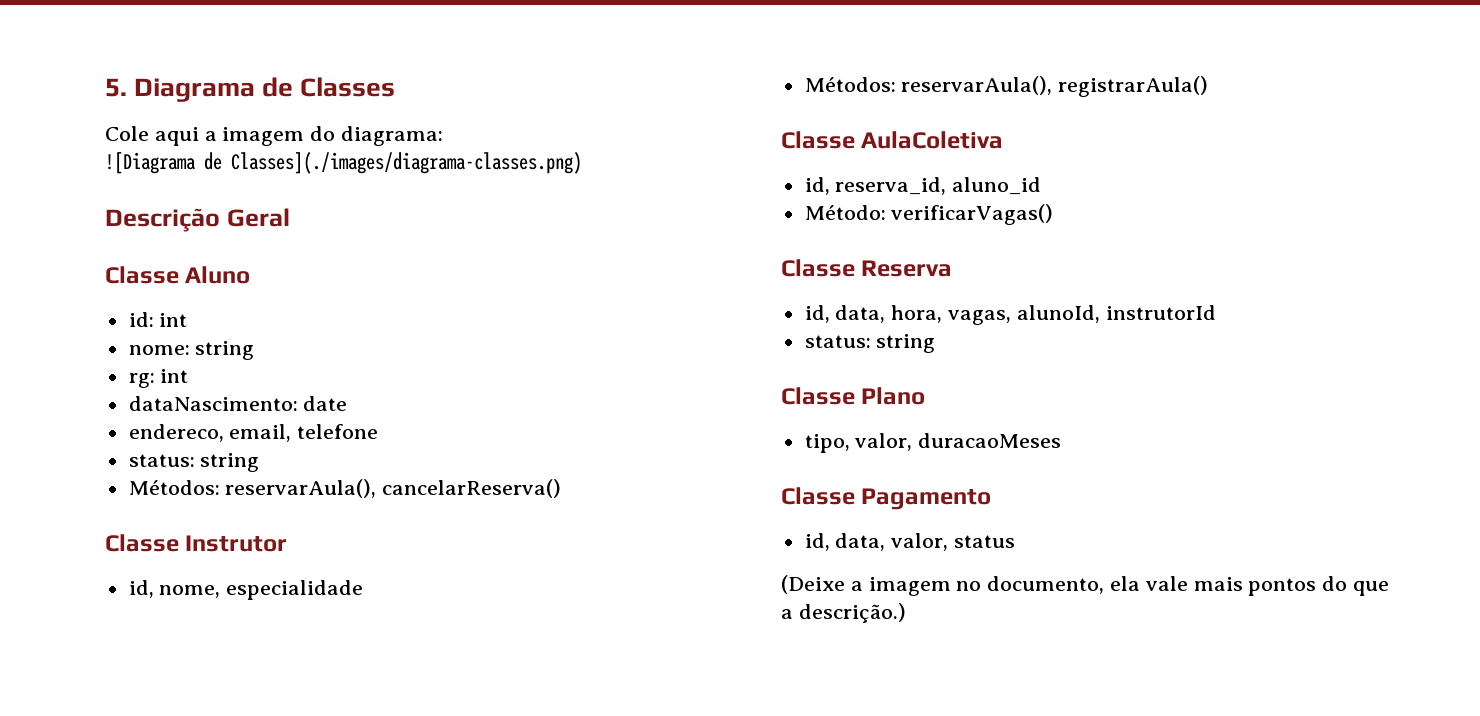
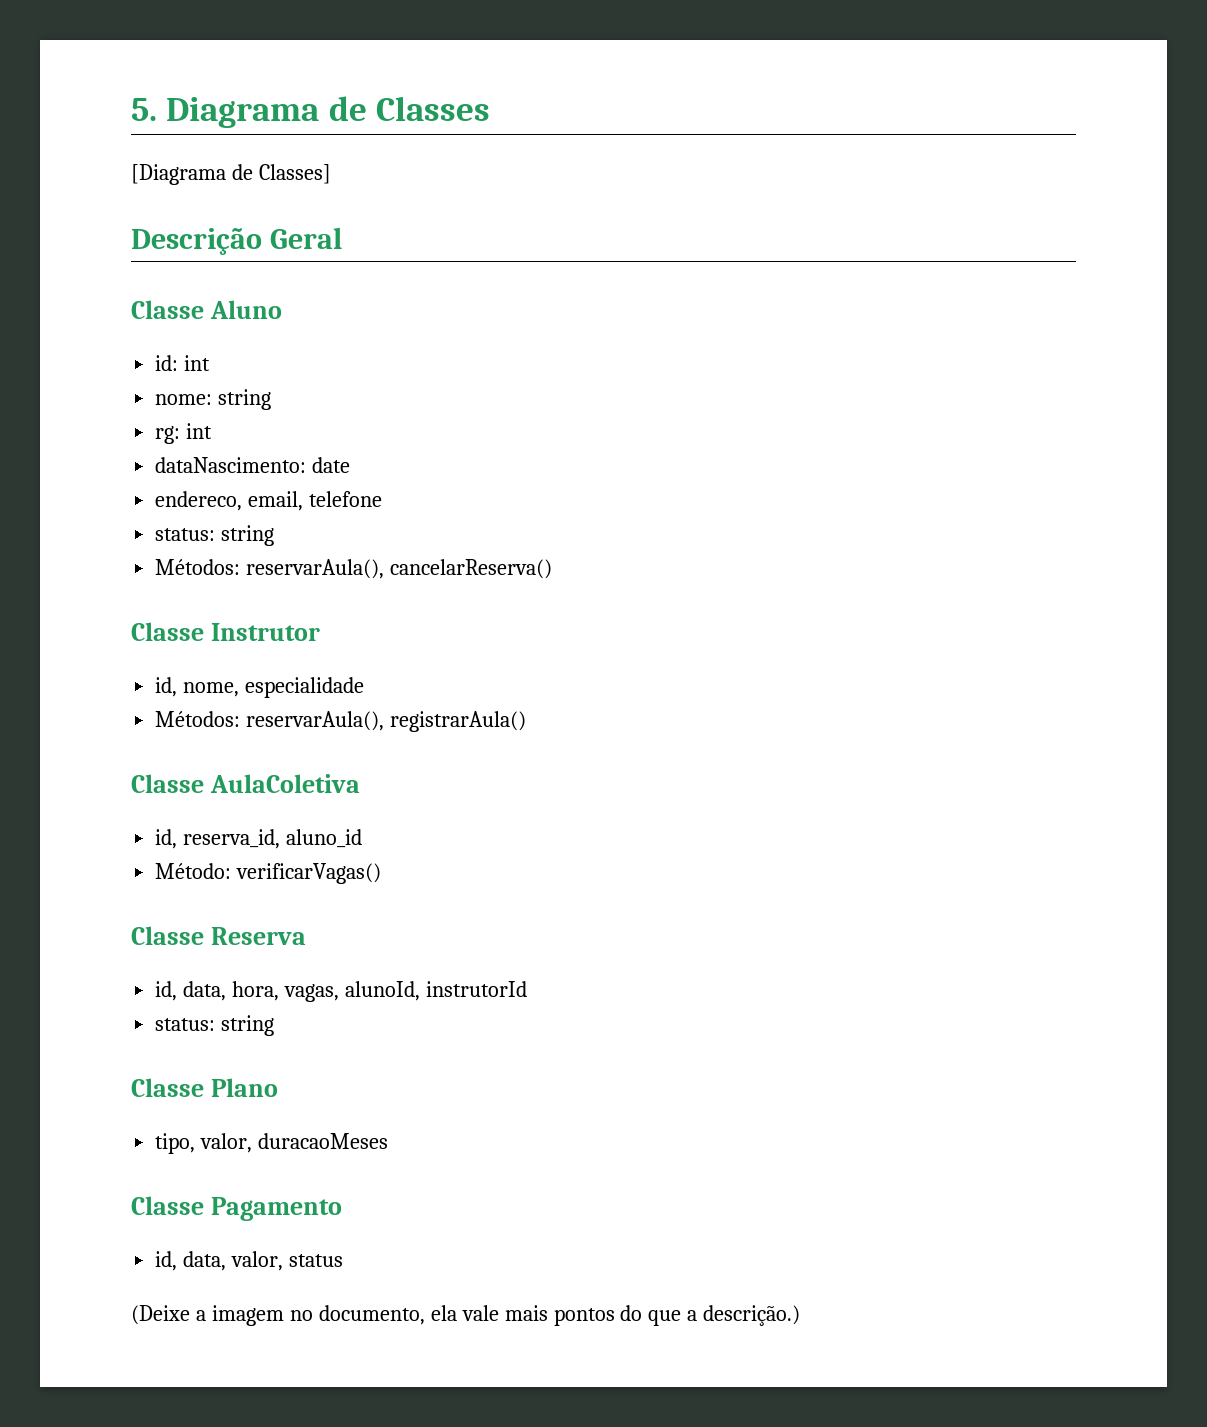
[105,126,444,146] [105,152,582,174] Cole aqui a imagem do diagrama: // ![Diagrama de Classes](./images/diagrama-classes.png) -> [131,164,331,185] [Diagrama de Classes]

